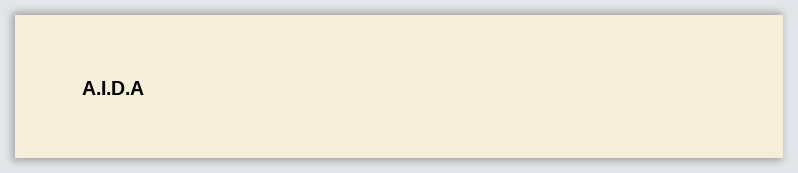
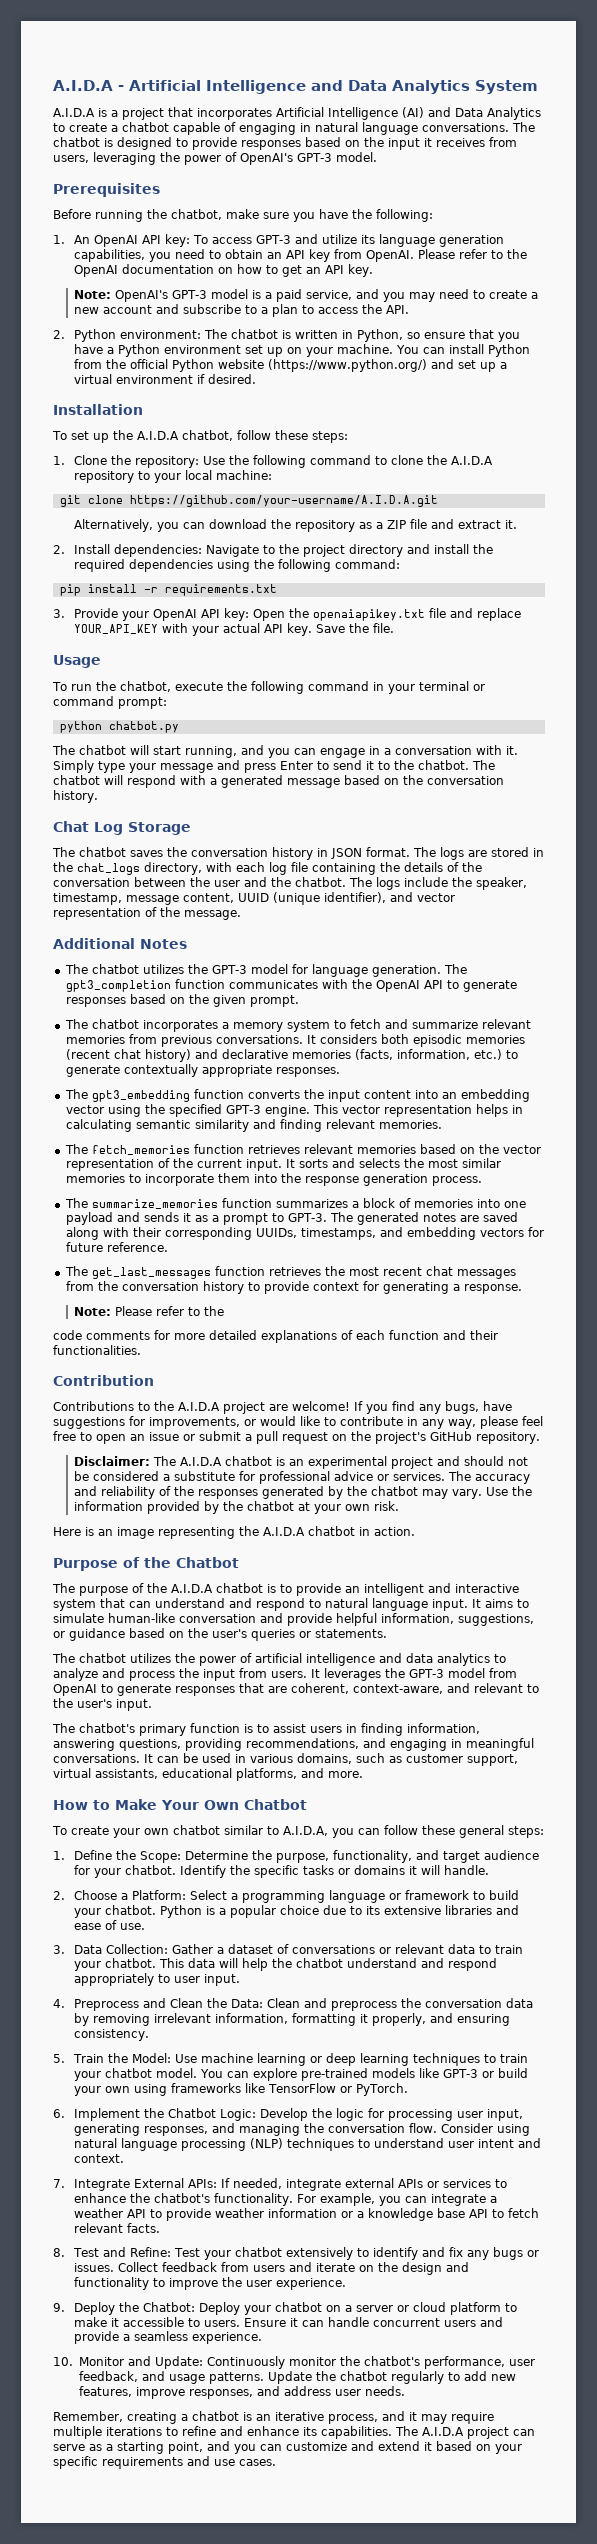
[82,81,144,95] A.I.D.A -> [53,80,538,94] [53,107,541,120] [53,122,535,135] [53,137,517,150] [53,152,377,165] [53,183,160,197] [53,209,433,222] [53,234,504,247] [74,249,528,262] [74,264,374,277] [74,289,538,302] [74,304,410,317] [53,329,521,342] [74,344,530,357] [74,359,507,372] [74,374,257,384] [53,404,143,415] [52,430,348,443] [53,455,494,468] [74,470,273,483] [59,495,438,507] [74,519,518,532] [53,544,494,557] [74,559,401,572] [59,584,277,596] [53,608,522,621] [74,623,394,636] [53,655,101,668] [52,681,485,694] [53,696,167,709] [59,721,179,733] [52,745,518,758] [53,760,495,773] [53,775,504,788] [53,790,98,803] [53,821,191,835] [52,847,544,860] [53,862,482,875] [53,877,527,890] [53,892,455,905] [53,907,241,920] [53,938,187,949] [64,964,467,977] [65,979,517,992] [65,994,299,1007] [64,1019,531,1032] [65,1034,525,1047] [65,1049,518,1062] [65,1064,340,1077] [64,1089,530,1102] [65,1104,523,1117] [65,1119,442,1132] [64,1144,541,1155] [65,1158,501,1171] [65,1173,482,1186] [64,1198,526,1209] [65,1212,518,1225] [65,1227,544,1240] [65,1242,168,1252] [64,1266,516,1279] [65,1281,522,1294] [74,1306,225,1316] [53,1330,498,1343] [53,1345,141,1355] [53,1375,154,1386] [53,1401,512,1414] [53,1416,543,1429] [53,1431,540,1444] [74,1456,529,1469] [74,1471,531,1484] [74,1486,532,1499] [74,1501,400,1514] [53,1526,415,1539] [53,1557,239,1571] [52,1583,519,1596] [53,1598,529,1611] [53,1613,534,1626] [53,1628,387,1641] [52,1653,506,1666] [53,1668,517,1681] [53,1683,539,1696] [53,1698,152,1711] [52,1723,480,1736] [53,1738,534,1751] [53,1753,518,1766] [53,1768,363,1781] [53,1799,307,1810] [52,1825,544,1838] [53,1850,540,1863] [74,1865,490,1878] [53,1890,520,1903] [74,1905,520,1918] [74,1920,146,1930] [53,1944,524,1954] [74,1958,498,1971] [74,1973,241,1986] [53,1998,534,2011] [74,2013,511,2026] [74,2029,150,2041] [53,2053,528,2066] [74,2068,528,2081] [74,2083,408,2096] [53,2108,524,2121] [74,2123,530,2136] [74,2138,542,2151] [74,2154,125,2163] [53,2178,508,2191] [74,2193,497,2206] [74,2208,540,2221] [74,2223,161,2233] [53,2247,539,2260] [74,2262,470,2275] [74,2277,347,2290] [53,2302,518,2315] [74,2317,504,2327] [74,2331,263,2344] [53,2356,535,2369] [78,2371,516,2384] [78,2386,405,2399] [53,2411,494,2424] [53,2426,535,2439] [53,2441,522,2454] [53,2456,276,2469] A.I.D.A - Artificial Intelligence and Data Analytics System // A.I.D.A is a project that incorporates Artificial Intelligence (AI) and Data Analytics to create a chatbot capable of engaging in natural language conversations. The chatbot is designed to provide responses based on the input it receives from users, leveraging the power of OpenAI's GPT-3 model. // Prerequisites // Before running the chatbot, make sure you have the following: // 1. An OpenAI API key: To access GPT-3 and utilize its language generation capabilities, you need to obtain an API key from OpenAI. Please refer to the OpenAI documentation on how to get an API key. // Note: OpenAI's GPT-3 model is a paid service, and you may need to create a new account and subscribe to a plan to access the API. // 2. Python environment: The chatbot is written in Python, so ensure that you have a Python environment set up on your machine. You can install Python from the official Python website (https://www.python.org/) and set up a virtual environment if desired. // Installation // To set up the A.I.D.A chatbot, follow these steps: // 1. Clone the repository: Use the following command to clone the A.I.D.A repository to your local machine: // git clone https://github.com/your-username/A.I.D.A.git // Alternatively, you can download the repository as a ZIP file and extract it. // 2. Install dependencies: Navigate to the project directory and install the required dependencies using the following command: // pip install -r requirements.txt // 3. Provide your OpenAI API key: Open the openaiapikey.txt file and replace YOUR_API_KEY with your actual API key. Save the file. // Usage // To run the chatbot, execute the following command in your terminal or command prompt: // python chatbot.py // The chatbot will start running, and you can engage in a conversation with it. Simply type your message and press Enter to send it to the chatbot. The chatbot will respond with a generated message based on the conversation history. // Chat Log Storage // The chatbot saves the conversation history in JSON format. The logs are stored in the chat_logs directory, with each log file containing the details of the conversation between the user and the chatbot. The logs include the speaker, timestamp, message content, UUID (unique identifier), and vector representation of the message. // Additional Notes // The chatbot utilizes the GPT-3 model for language generation. The gpt3_completion function communicates with the OpenAI API to generate responses based on the given prompt. // The chatbot incorporates a memory system to fetch and summarize relevant memories from previous conversations. It considers both episodic memories (recent chat history) and declarative memories (facts, information, etc.) to generate contextually appropriate responses. // The gpt3_embedding function converts the input content into an embedding vector using the specified GPT-3 engine. This vector representation helps in calculating semantic similarity and finding relevant memories. // The fetch_memories function retrieves relevant memories based on the vector representation of the current input. It sorts and selects the most similar memories to incorporate them into the response generation process. // The summarize_memories function summarizes a block of memories into one payload and sends it as a prompt to GPT-3. The generated notes are saved along with their corresponding UUIDs, timestamps, and embedding vectors for future reference. // The get_last_messages function retrieves the most recent chat messages from the conversation history to provide context for generating a response. // Note: Please refer to the // code comments for more detailed explanations of each function and their functionalities. // Contribution // Contributions to the A.I.D.A project are welcome! If you find any bugs, have suggestions for improvements, or would like to contribute in any way, please feel free to open an issue or submit a pull request on the project's GitHub repository. // Disclaimer: The A.I.D.A chatbot is an experimental project and should not be considered a substitute for professional advice or services. The accuracy and reliability of the responses generated by the chatbot may vary. Use the information provided by the chatbot at your own risk. // Here is an image representing the A.I.D.A chatbot in action. // Purpose of the Chatbot // The purpose of the A.I.D.A chatbot is to provide an intelligent and interactive system that can understand and respond to natural language input. It aims to simulate human-like conversation and provide helpful information, suggestions, or guidance based on the user's queries or statements. // The chatbot utilizes the power of artificial intelligence and data analytics to analyze and process the input from users. It leverages the GPT-3 model from OpenAI to generate responses that are coherent, context-aware, and relevant to the user's input. // The chatbot's primary function is to assist users in finding information, answering questions, providing recommendations, and engaging in meaningful conversations. It can be used in various domains, such as customer support, virtual assistants, educational platforms, and more. // How to Make Your Own Chatbot // To create your own chatbot similar to A.I.D.A, you can follow these general steps: // 1. Define the Scope: Determine the purpose, functionality, and target audience for your chatbot. Identify the specific tasks or domains it will handle. // 2. Choose a Platform: Select a programming language or framework to build your chatbot. Python is a popular choice due to its extensive libraries and ease of use. // 3. Data Collection: Gather a dataset of conversations or relevant data to train your chatbot. This data will help the chatbot understand and respond appropriately to user input. // 4. Preprocess and Clean the Data: Clean and preprocess the conversation data by removing irrelevant information, formatting it properly, and ensuring consistency. // 5. Train the Model: Use machine learning or deep learning techniques to train your chatbot model. You can explore pre-trained models like GPT-3 or build your own using frameworks like TensorFlow or PyTorch. // 6. Implement the Chatbot Logic: Develop the logic for processing user input, generating responses, and managing the conversation flow. Consider using natural language processing (NLP) techniques to understand user intent and context. // 7. Integrate External APIs: If needed, integrate external APIs or services to enhance the chatbot's functionality. For example, you can integrate a weather API to provide weather information or a knowledge base API to fetch relevant facts. // 8. Test and Refine: Test your chatbot extensively to identify and fix any bugs or issues. Collect feedback from users and iterate on the design and functionality to improve the user experience. // 9. Deploy the Chatbot: Deploy your chatbot on a server or cloud platform to make it accessible to users. Ensure it can handle concurrent users and provide a seamless experience. // 10. Monitor and Update: Continuously monitor the chatbot's performance, user feedback, and usage patterns. Update the chatbot regularly to add new features, improve responses, and address user needs. // Remember, creating a chatbot is an iterative process, and it may require multiple iterations to refine and enhance its capabilities. The A.I.D.A project can serve as a starting point, and you can customize and extend it based on your specific requirements and use cases.

